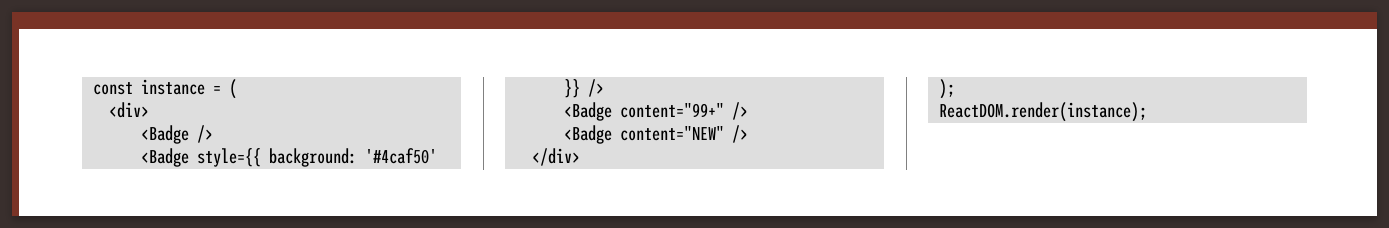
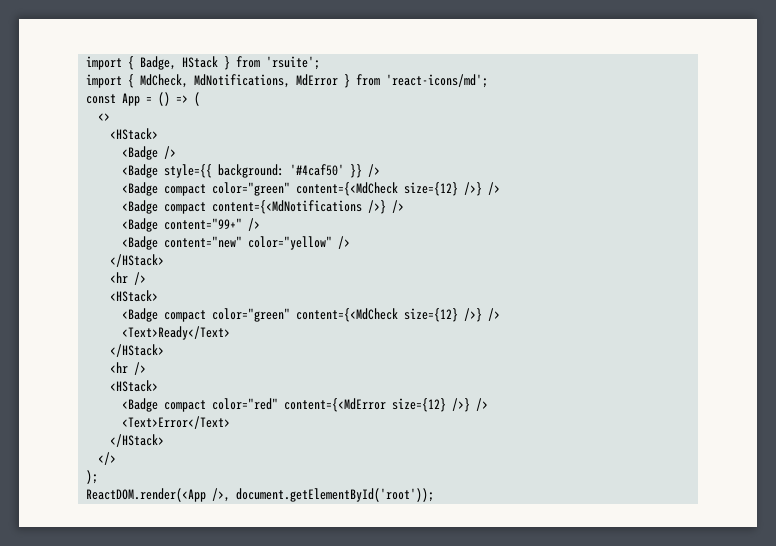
[93,79,222,95] const instance = -> [85,56,320,70] [85,74,488,88] [85,92,188,106] import { Badge, HStack } from 'rsuite'; // import { MdCheck, MdNotifications, MdError } from 'react-icons/md'; // const App = () =>
[109,102,150,118] <div> -> [97,113,110,121] [109,128,158,140] <> // <HStack>
(605, 88) none -> [121,182,500,196] [121,200,404,214] // <Badge compact color="green" content={<MdCheck size={12} />} /> // <Badge compact content={<MdNotifications />} />
[620,125,749,143] [532,148,581,166] [939,79,956,99] [939,102,1148,122] content="NEW" /> // </div> // ); // ReactDOM.render(instance); -> [163,236,350,250] [109,254,164,267] [109,272,146,285] [109,290,158,302] [121,308,500,322] [121,326,230,340] [109,344,164,357] [109,362,146,375] [109,380,158,392] [121,398,488,412] [121,416,230,429] [109,434,164,447] [97,452,116,465] [85,470,98,484] [85,488,434,502] content="new" color="yellow" /> // </HStack> // <hr /> // <HStack> // <Badge compact color="green" content={<MdCheck size={12} />} /> // <Text>Ready</Text> // </HStack> // <hr /> // <HStack> // <Badge compact color="red" content={<MdError size={12} />} /> // <Text>Error</Text> // </HStack> // </> // ); // ReactDOM.render(<App />, document.getElementById('root'));

